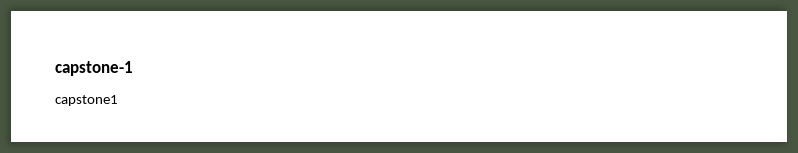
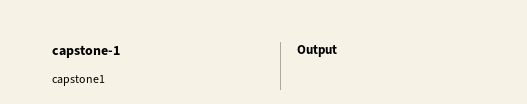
(118, 100) none -> [297,45,337,57] // Output

